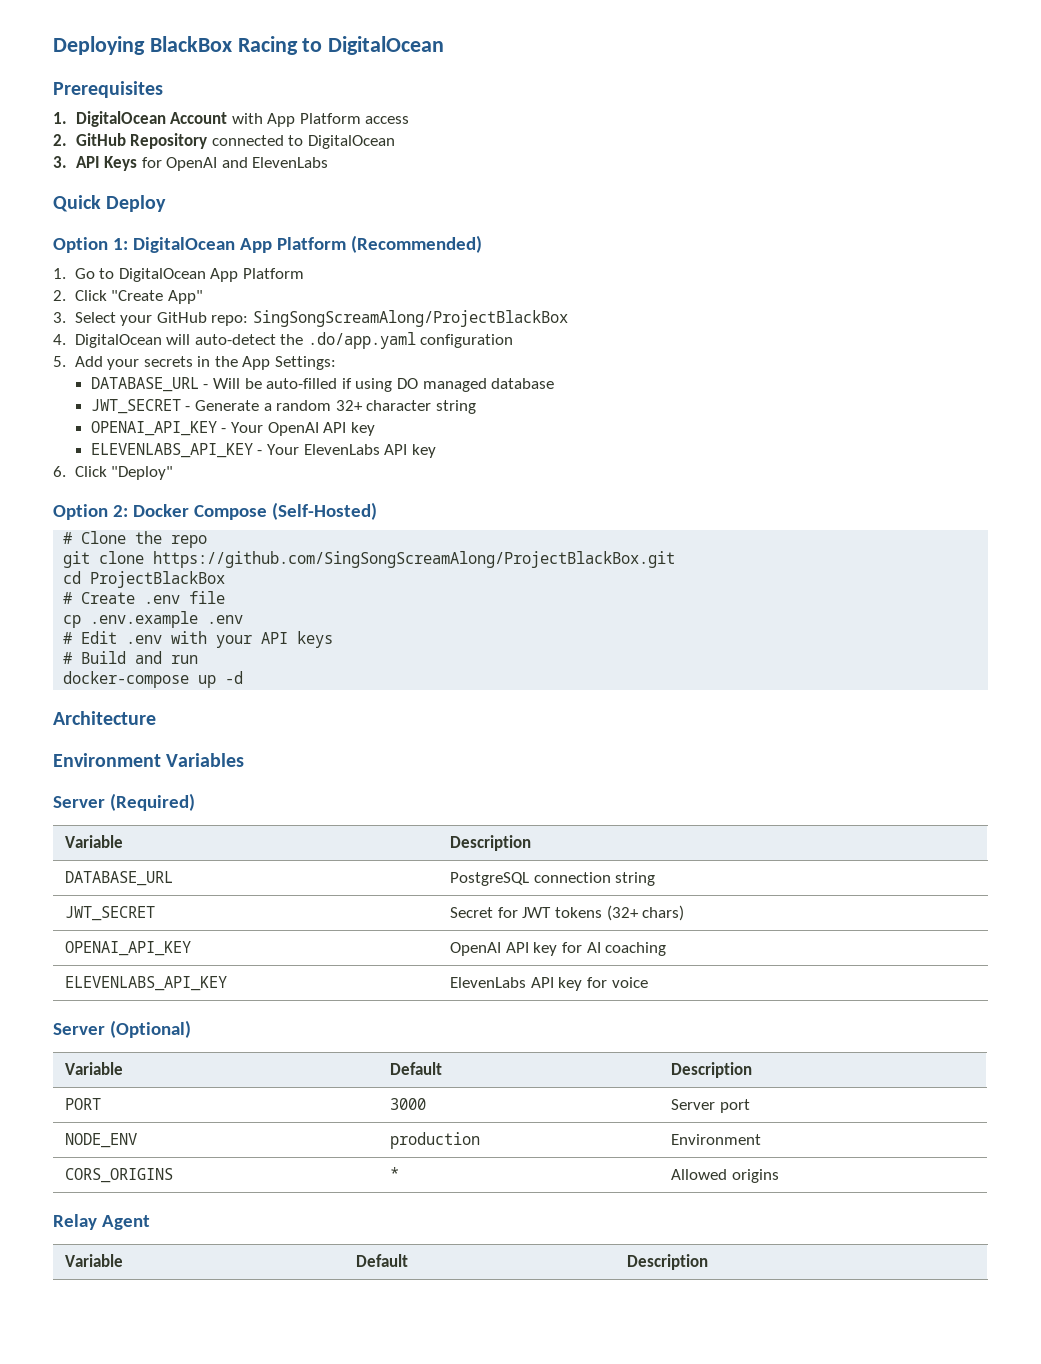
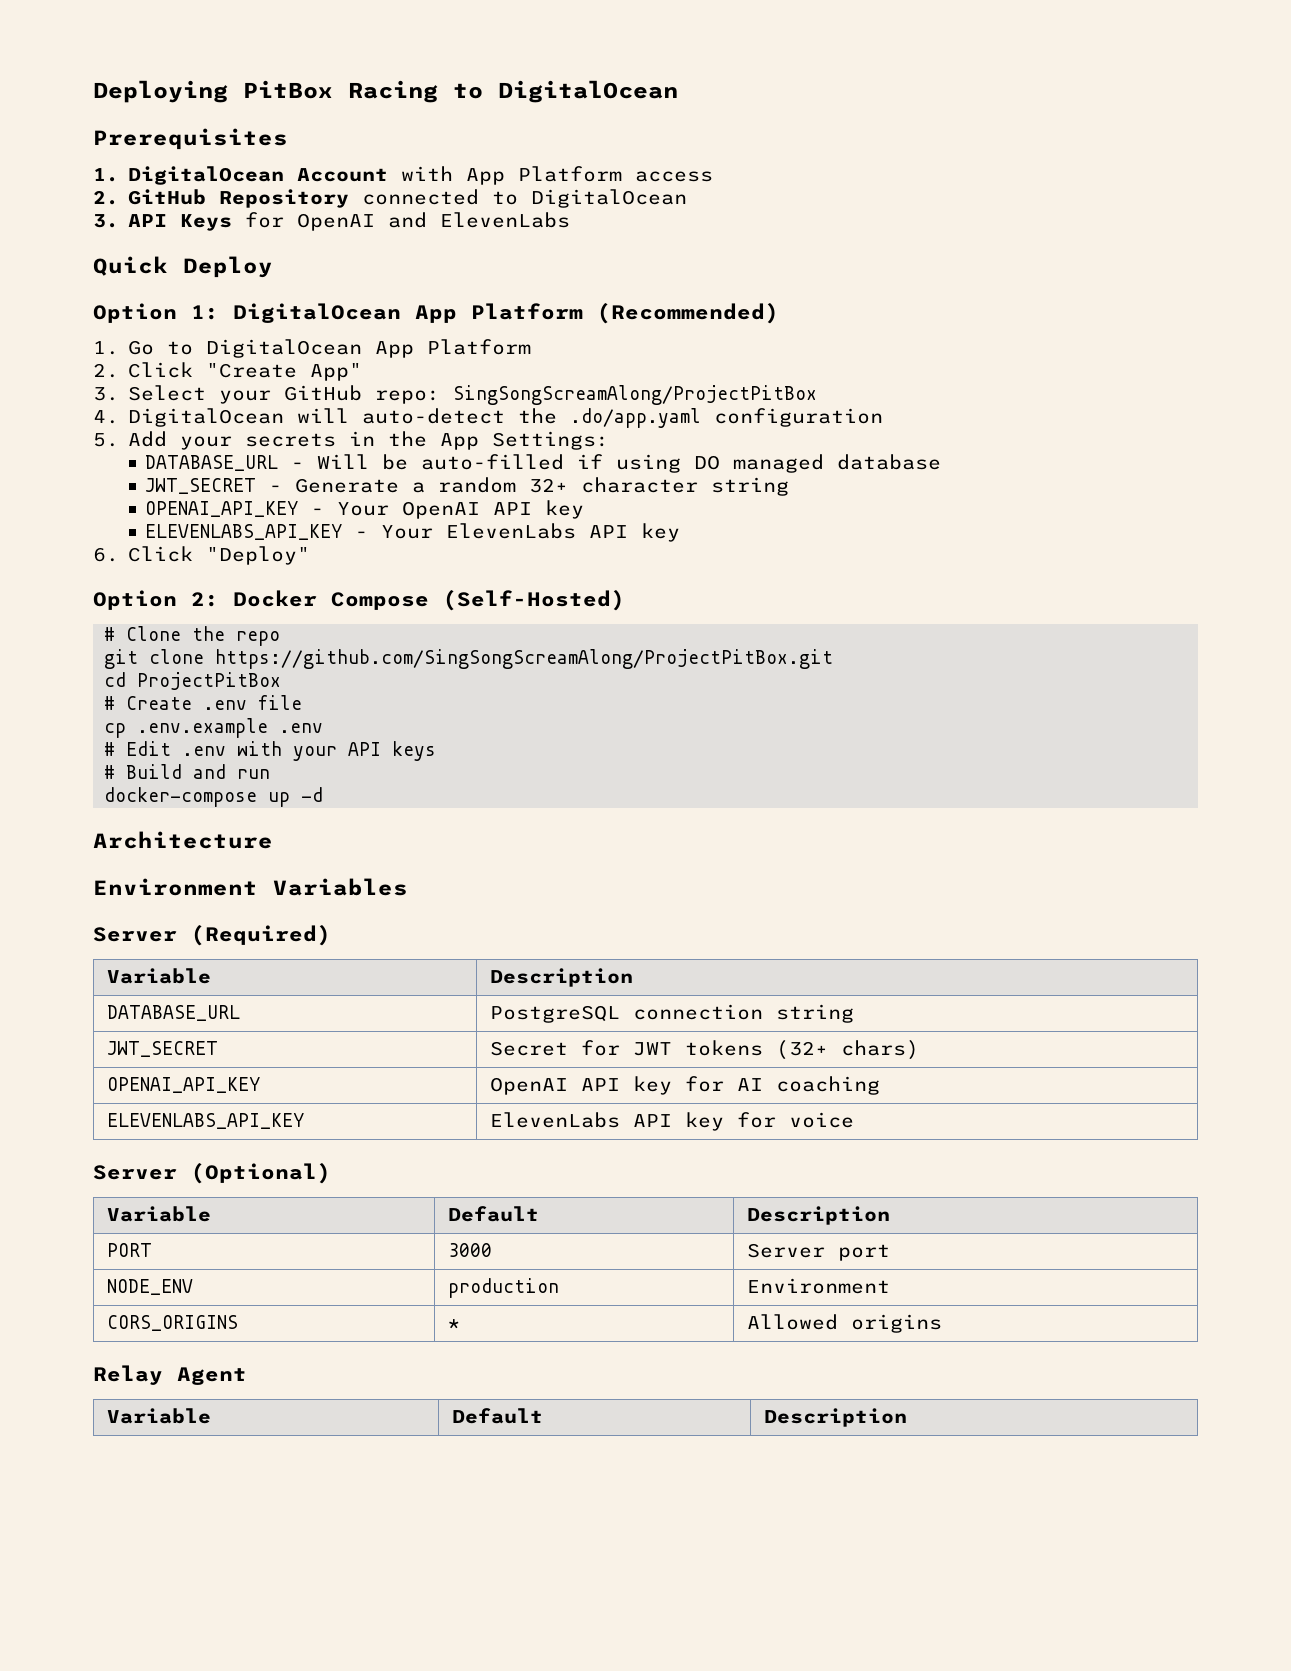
[149,36,232,52] BlackBox -> [243,80,333,99] PitBox
[252,310,568,327] SingSongScreamAlong/ProjectBlackBox -> [453,385,818,405] SingSongScreamAlong/ProjectPitBox
[153,551,676,568] https://github.com/SingSongScreamAlong/ProjectBlackBox.git -> [215,649,834,669] https://github.com/SingSongScreamAlong/ProjectPitBox.git
[90,571,226,588] ProjectBlackBox -> [137,672,282,690] ProjectPitBox

